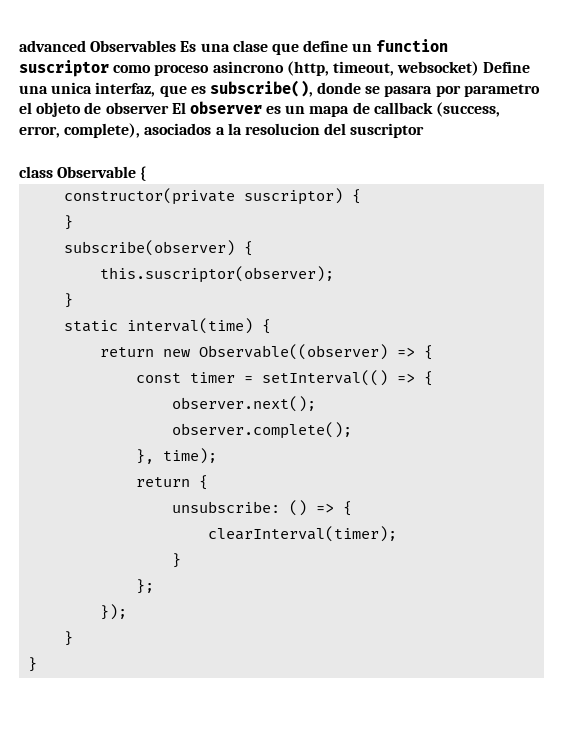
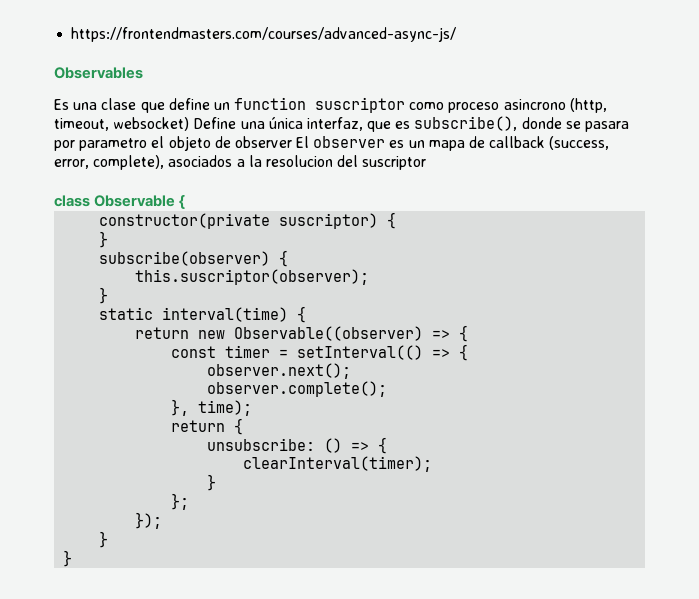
[19,40,86,52] advanced -> [71,27,457,42] https://frontendmasters.com/courses/advanced-async-js/ //
(177, 46) none -> (143, 73) //
[51,82,93,94] unica -> [268,117,303,129] única

